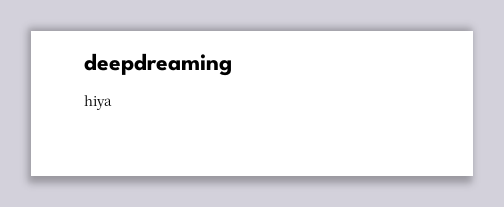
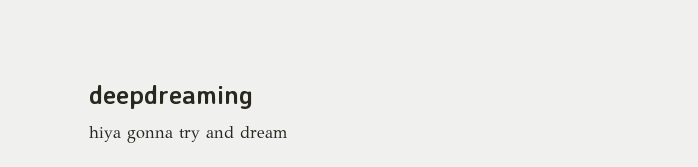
(112, 102) none -> [127,126,288,143] gonna try and dream

